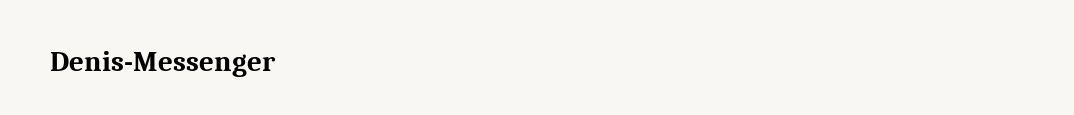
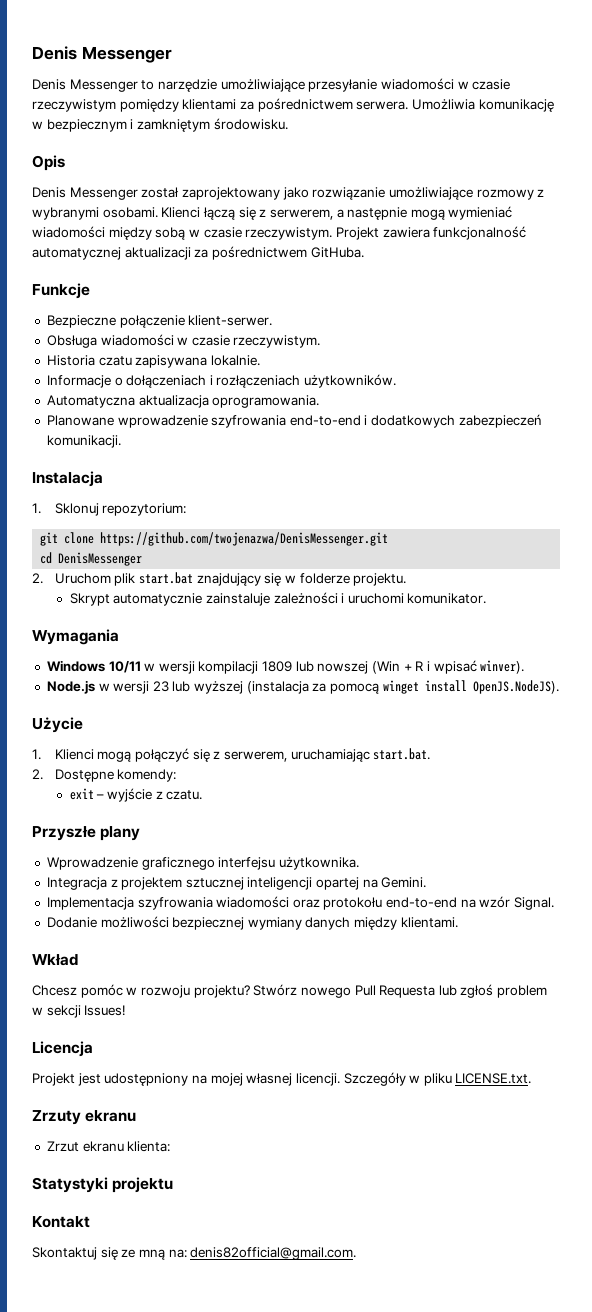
[50,51,276,77] Denis-Messenger -> [32,46,172,63] [32,78,511,92] [32,98,554,112] [32,118,288,132] [32,155,65,171] [32,187,545,200] [32,206,513,220] [32,226,527,240] [32,246,364,260] [32,283,90,299] [46,315,273,328] [46,334,321,348] [46,355,260,368] [46,374,397,388] [46,395,320,408] [46,414,542,428] [46,435,121,448] [32,471,103,487] [32,503,187,516] [40,532,389,546] [40,552,143,566] [32,572,407,586] [69,592,487,606] [32,629,119,645] [46,660,525,674] [46,680,559,694] [32,717,83,733] [32,748,431,762] [32,769,177,782] [69,788,203,802] [32,826,141,841] [46,857,359,870] [46,877,427,890] [46,896,555,910] [46,916,458,930] [32,954,78,966] [32,984,548,998] [32,1005,126,1018] [32,1041,93,1057] [32,1072,532,1086] [32,1110,137,1125] [46,1141,171,1152] [32,1177,174,1193] [32,1216,90,1228] [32,1247,357,1260] Denis Messenger // Denis Messenger to narzędzie umożliwiające przesyłanie wiadomości w czasie rzeczywistym pomiędzy klientami za pośrednictwem serwera. Umożliwia komunikację w bezpiecznym i zamkniętym środowisku. // Opis // Denis Messenger został zaprojektowany jako rozwiązanie umożliwiające rozmowy z wybranymi osobami. Klienci łączą się z serwerem, a następnie mogą wymieniać wiadomości między sobą w czasie rzeczywistym. Projekt zawiera funkcjonalność automatycznej aktualizacji za pośrednictwem GitHuba. // Funkcje // Bezpieczne połączenie klient-serwer. // Obsługa wiadomości w czasie rzeczywistym. // Historia czatu zapisywana lokalnie. // Informacje o dołączeniach i rozłączeniach użytkowników. // Automatyczna aktualizacja oprogramowania. // Planowane wprowadzenie szyfrowania end-to-end i dodatkowych zabezpieczeń komunikacji. // Instalacja // 1. Sklonuj repozytorium: // git clone https://github.com/twojenazwa/DenisMessenger.git // cd DenisMessenger // 2. Uruchom plik start.bat znajdujący się w folderze projektu. // Skrypt automatycznie zainstaluje zależności i uruchomi komunikator. // Wymagania // Windows 10/11 w wersji kompilacji 1809 lub nowszej (Win + R i wpisać winver). // Node.js w wersji 23 lub wyższej (instalacja za pomocą winget install OpenJS.NodeJS). // Użycie // 1. Klienci mogą połączyć się z serwerem, uruchamiając start.bat. // 2. Dostępne komendy: // exit – wyjście z czatu. // Przyszłe plany // Wprowadzenie graficznego interfejsu użytkownika. // Integracja z projektem sztucznej inteligencji opartej na Gemini. // Implementacja szyfrowania wiadomości oraz protokołu end-to-end na wzór Signal. // Dodanie możliwości bezpiecznej wymiany danych między klientami. // Wkład // Chcesz pomóc w rozwoju projektu? Stwórz nowego Pull Requesta lub zgłoś problem w sekcji Issues! // Licencja // Projekt jest udostępniony na mojej własnej licencji. Szczegóły w pliku LICENSE.txt. // Zrzuty ekranu // Zrzut ekranu klienta: // Statystyki projektu // Kontakt // Skontaktuj się ze mną na: denis82official@gmail.com.

